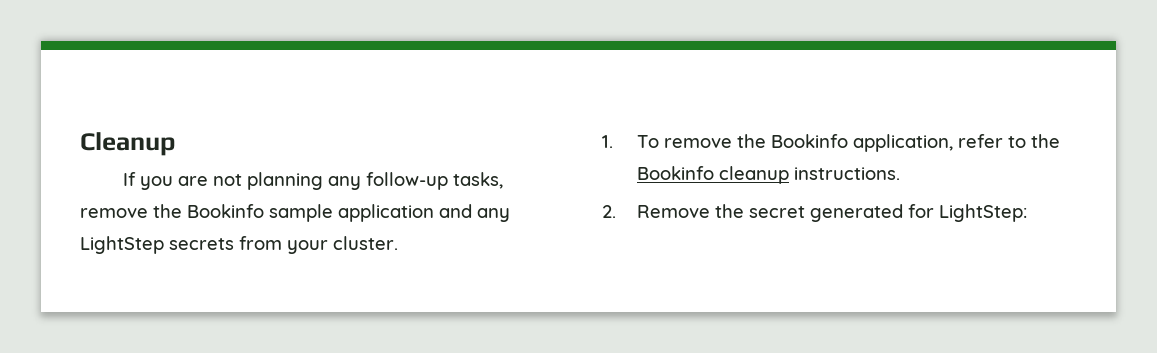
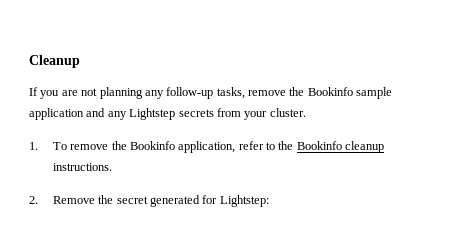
[80,236,164,254] LightStep -> [129,108,176,120] Lightstep
[938,204,1027,222] LightStep: -> [219,195,269,207] Lightstep:

